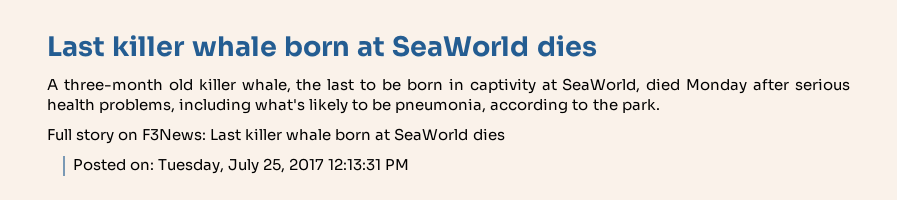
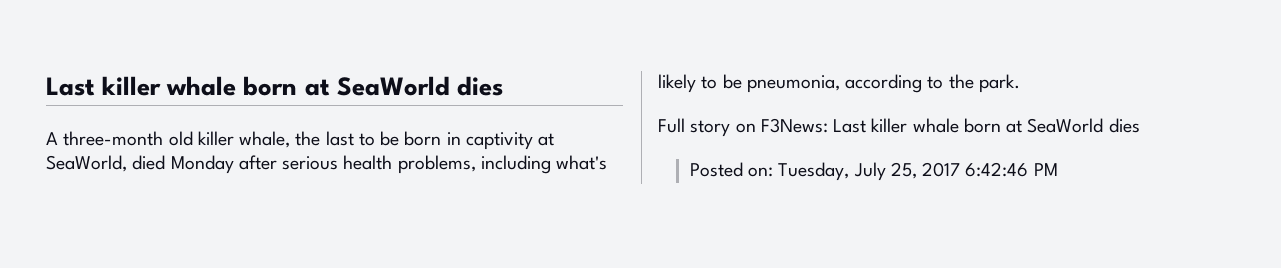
[328,158,382,171] 12:13:31 -> [965,162,1029,177] 6:42:46

